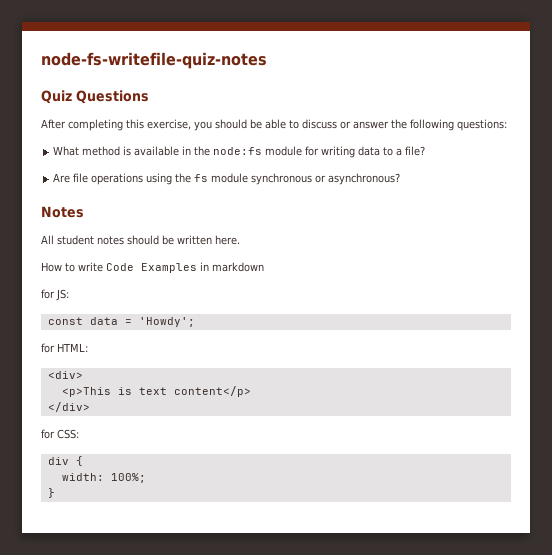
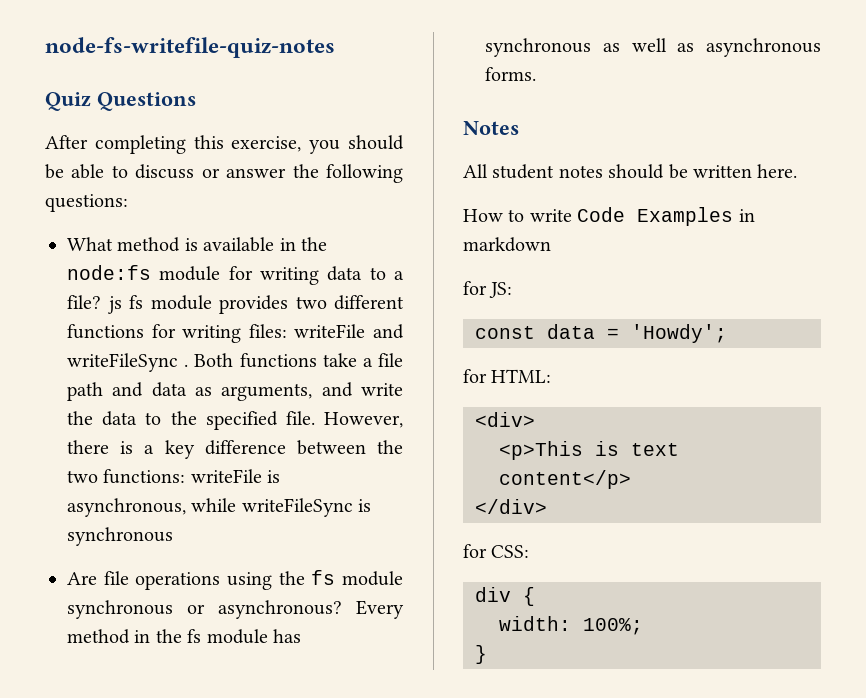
(426, 151) none -> [107,295,404,314] [67,324,404,343] [67,353,404,372] [67,382,403,401] [67,411,404,430] [67,440,403,459] [67,469,281,484] [67,498,372,517] [67,527,173,546] js fs module provides two different functions for writing files: writeFile and writeFileSync . Both functions take a file path and data as arguments, and write the data to the specified file. However, there is a key difference between the two functions: writeFile is asynchronous, while writeFileSync is synchronous
(401, 179) none -> [356,600,404,619] [67,629,301,644] [485,38,821,57] [485,67,536,81] Every method in the fs module has synchronous as well as asynchronous forms.

